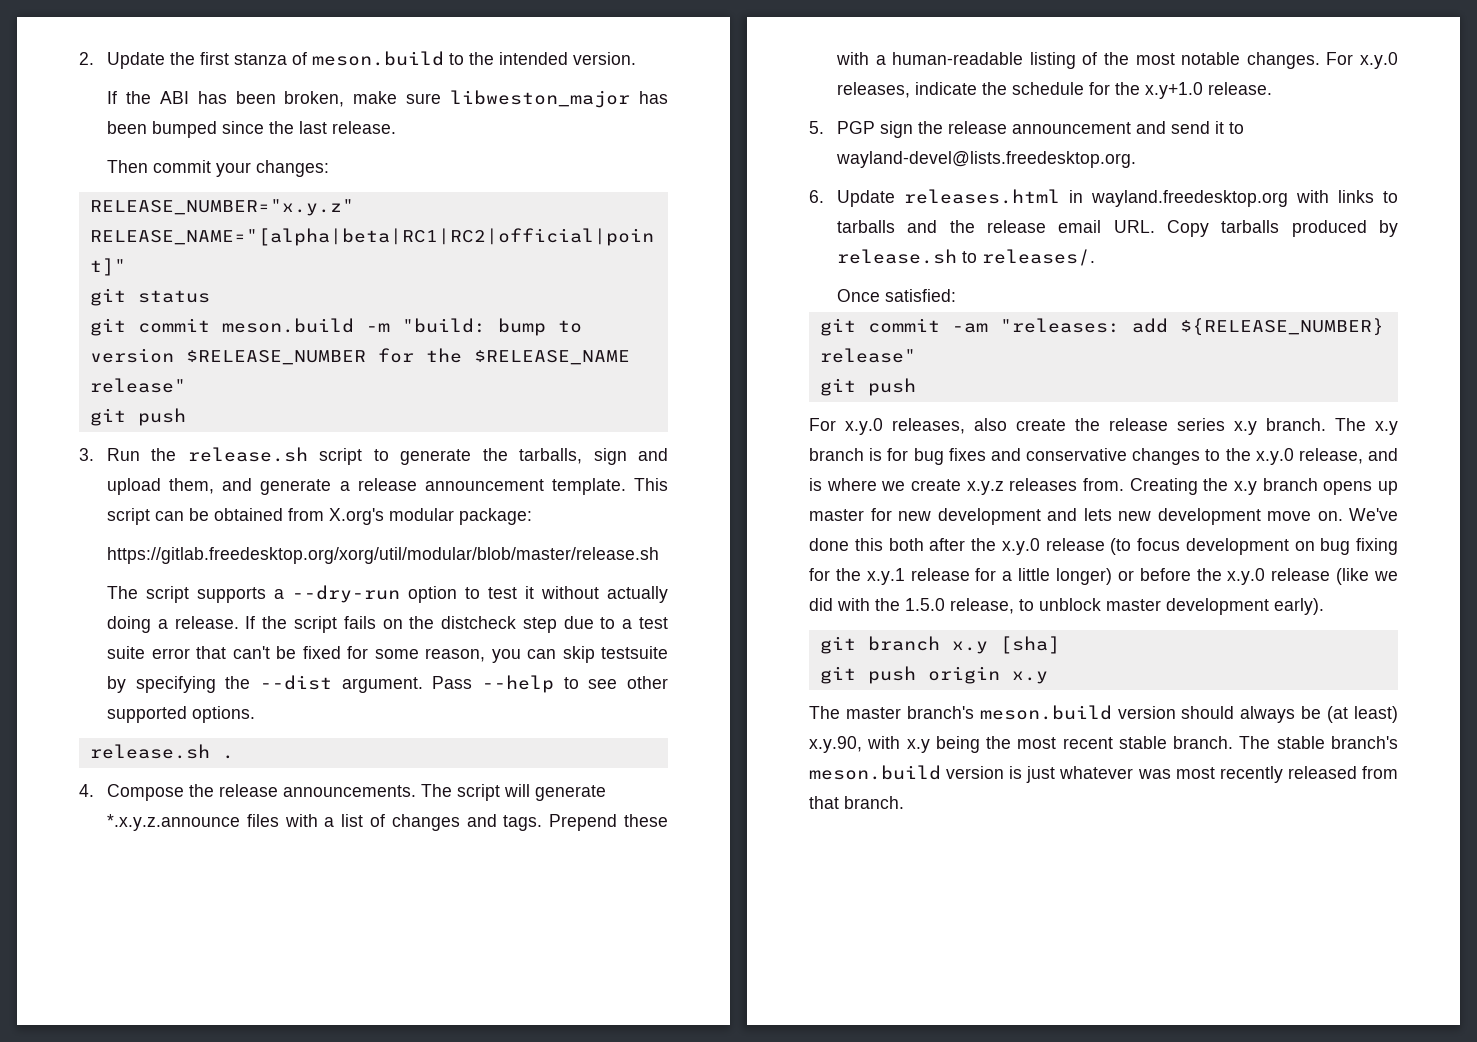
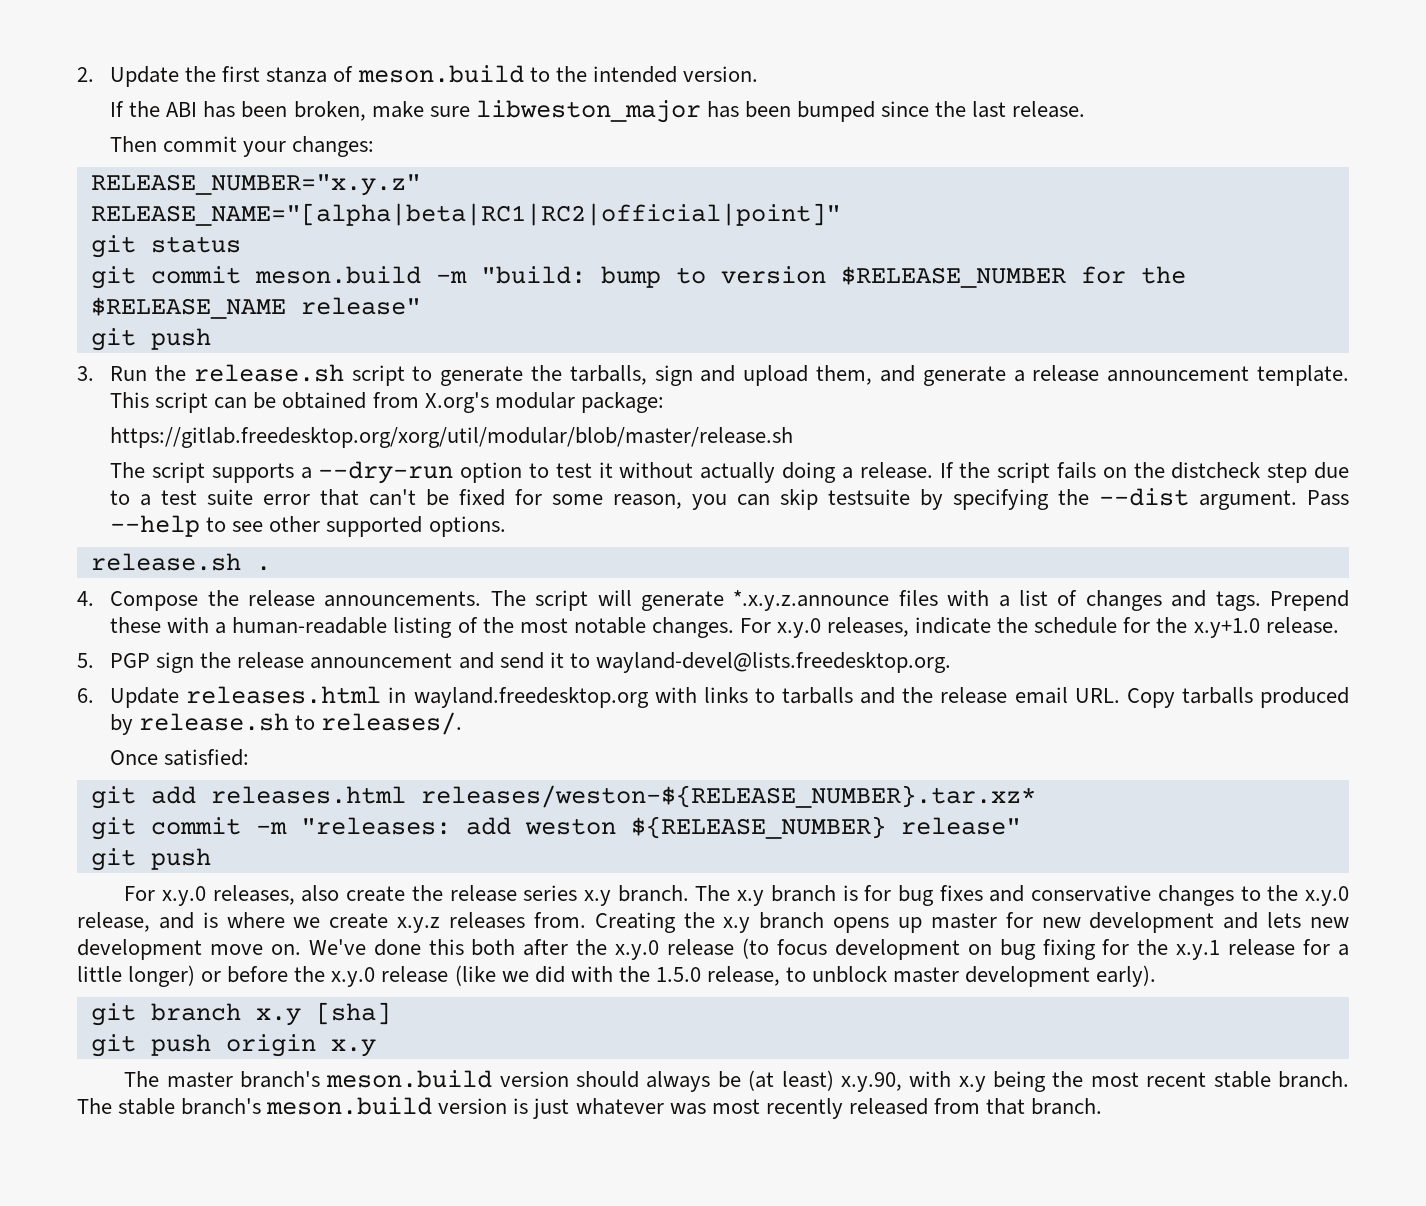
[819,318,988,336] // git commit -am -> [90,785,1036,809] [90,817,287,840] // git add releases.html releases/weston-${RELEASE_NUMBER}.tar.xz* // git commit -m
(1168, 325) none -> [524,818,616,835] weston

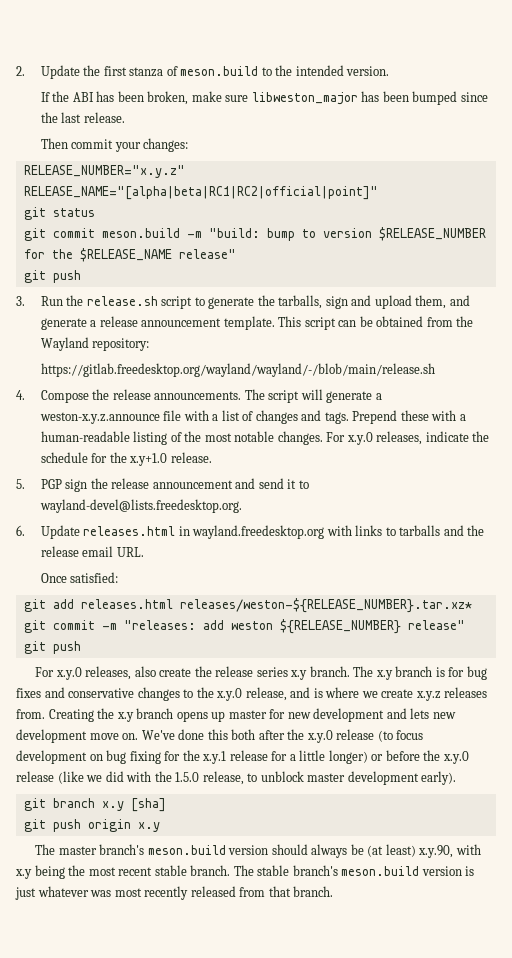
[424,392,664,413] [110,427,794,448] [110,461,1349,484] [110,488,1349,510] [110,515,506,537] [90,553,271,571] X.org's modular package: // https://gitlab.freedesktop.org/xorg/util/modular/blob/master/release.sh // The script supports a --dry-run option to test it without actually doing a release. If the script fails on the distcheck step due to a test suite error that can't be fixed for some reason, you can skip testsuite by specifying the --dist argument. Pass --help to see other supported options. // release.sh . -> [456,316,474,327] [40,337,150,351] [40,363,435,377] the Wayland repository: // https://gitlab.freedesktop.org/wayland/wayland/-/blob/main/release.sh
[733,590,938,611] *.x.y.z.announce files -> [375,393,382,400] [39,410,182,424] a weston-x.y.z.announce file
[1126,687,1349,708] [110,712,463,735] Copy tarballs produced by release.sh to releases/. -> (144, 552) none

